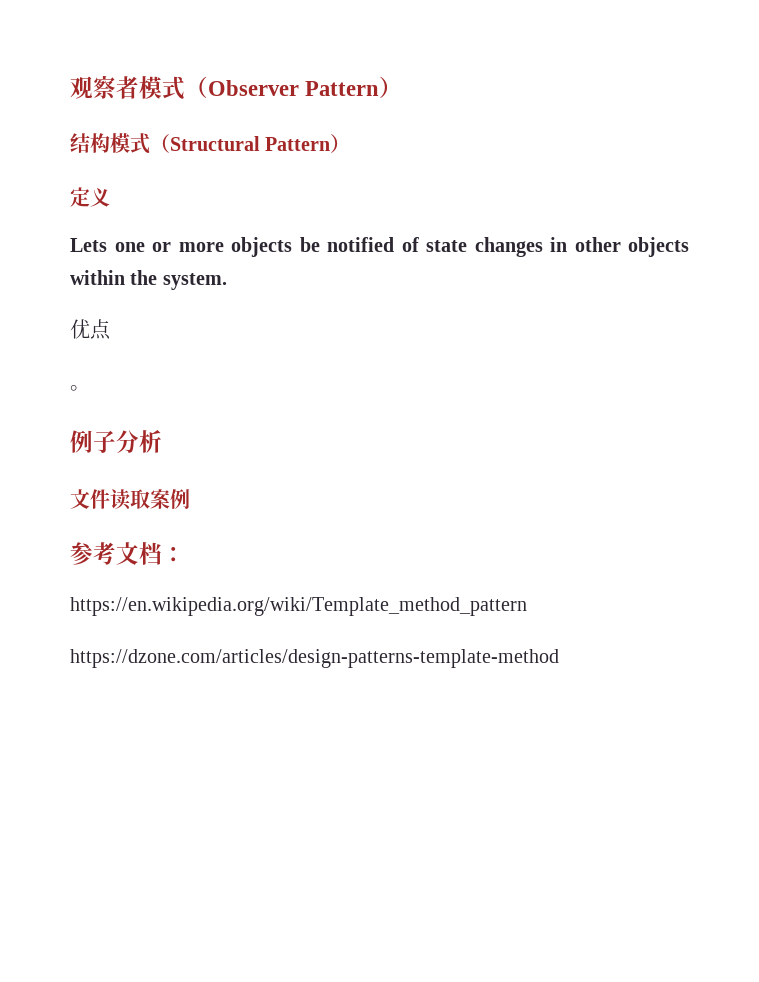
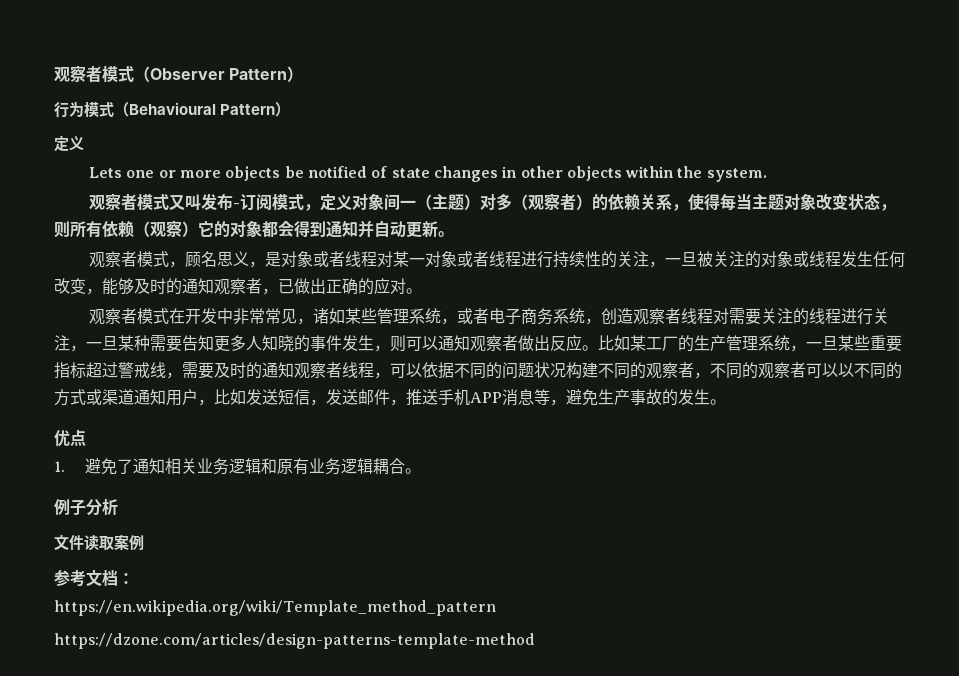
[70,133,260,154] 结构模式（Structural -> [54,101,216,118] 行为模式（Behavioural
[70,319,111,340] 优点 // -> [88,193,896,211] [54,220,454,238] [88,251,905,268] [54,277,422,295] [88,308,889,325] [54,334,902,352] [54,362,902,379] [54,389,726,406] [54,429,86,447] [54,458,406,475] 观察者模式又叫发布-订阅模式，定义对象间一（主题）对多（观察者）的依赖关系，使得每当主题对象改变状态，则所有依赖（观察）它的对象都会得到通知并自动更新。 // 观察者模式，顾名思义，是对象或者线程对某一对象或者线程进行持续性的关注，一旦被关注的对象或线程发生任何改变，能够及时的通知观察者，已做出正确的应对。 // 观察者模式在开发中非常常见，诸如某些管理系统，或者电子商务系统，创造观察者线程对需要关注的线程进行关注，一旦某种需要告知更多人知晓的事件发生，则可以通知观察者做出反应。比如某工厂的生产管理系统，一旦某些重要指标超过警戒线，需要及时的通知观察者线程，可以依据不同的问题状况构建不同的观察者，不同的观察者可以以不同的方式或渠道通知用户，比如发送短信，发送邮件，推送手机APP消息等，避免生产事故的发生。 // 优点 // 1.避免了通知相关业务逻辑和原有业务逻辑耦合

